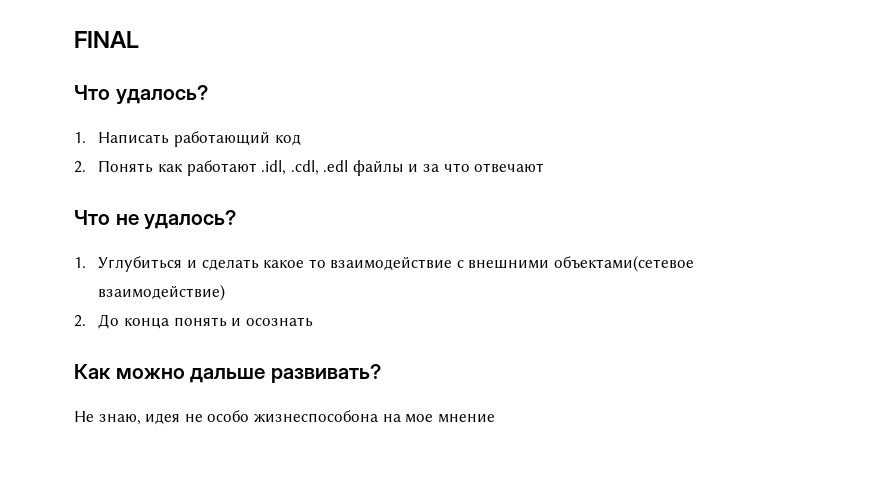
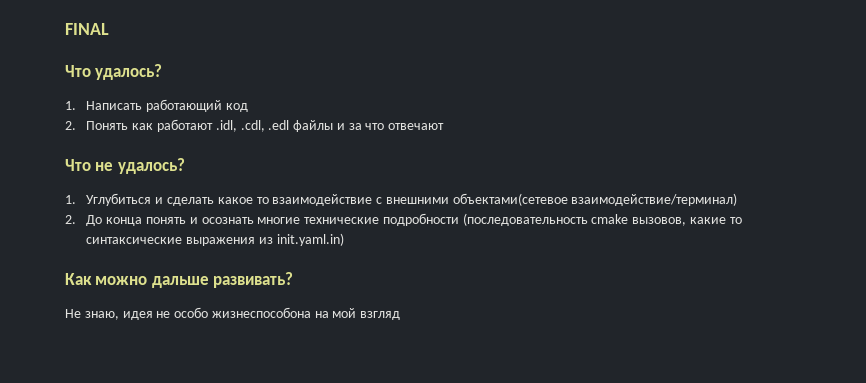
[98,284,226,301] взаимодействие) -> [571,193,738,206] взаимодействие/терминал)
(313, 322) none -> [257,213,742,226] [86,233,344,246] многие технические подробности (последовательность cmake вызовов, какие то синтаксические выражения из init.yaml.in)
[405,414,495,423] мое мнение -> [332,308,401,320] мой взгляд

